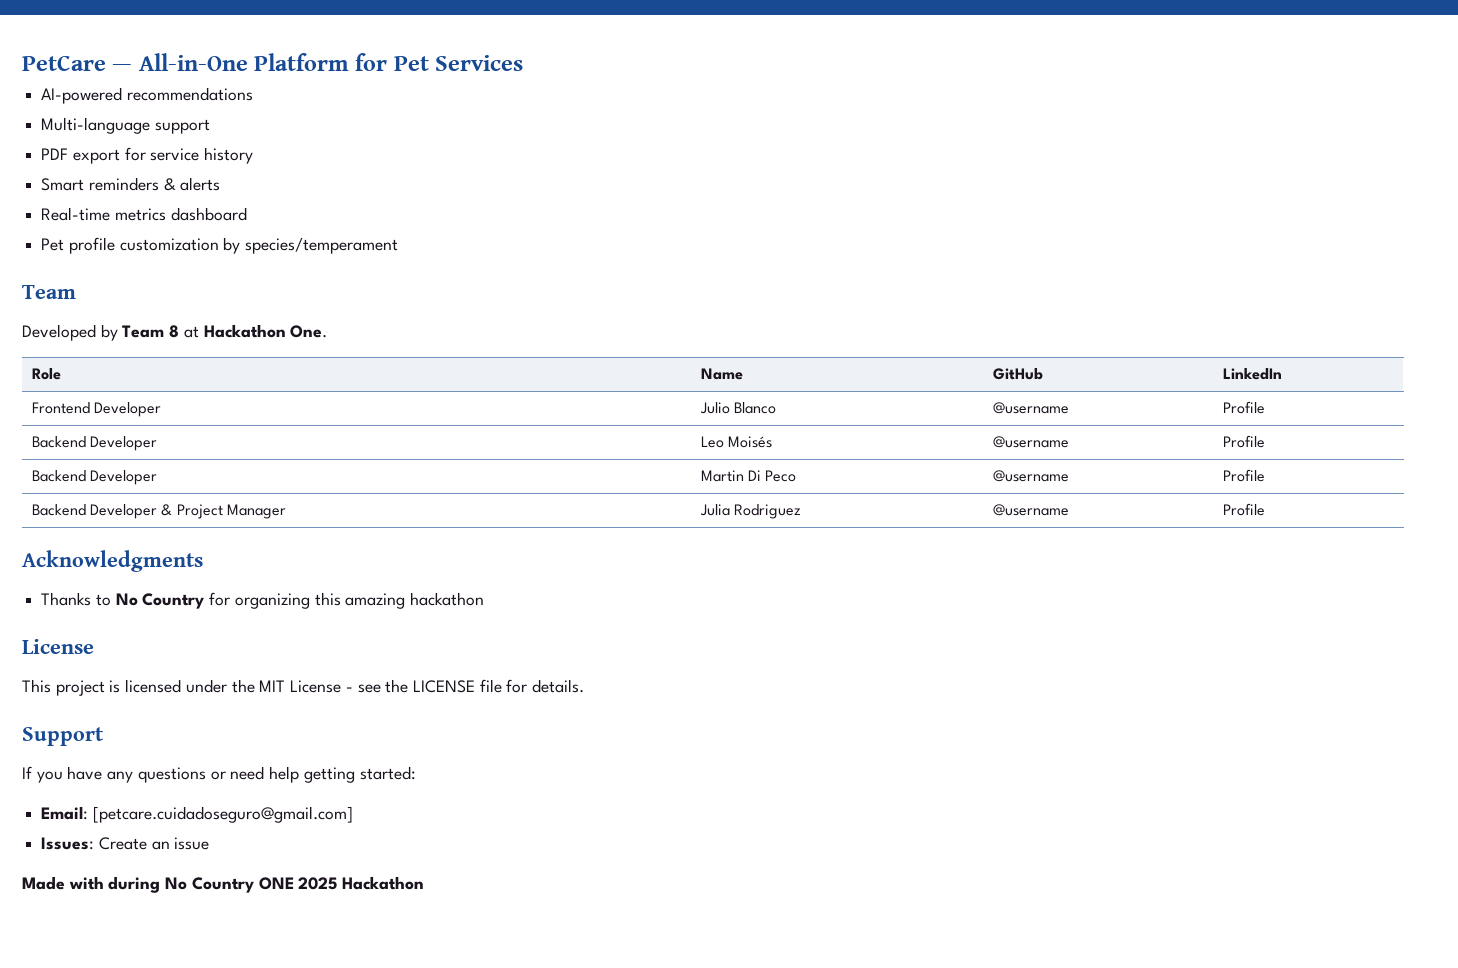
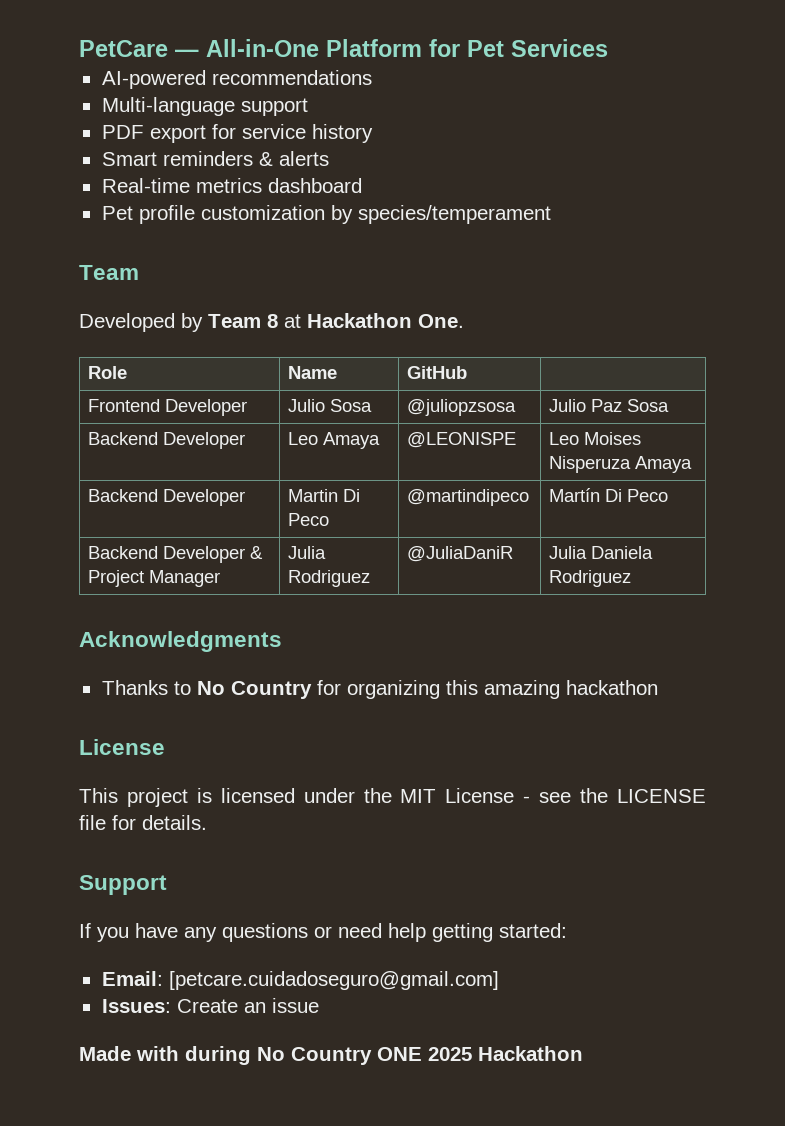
[1222,368,1282,380] LinkedIn -> (468, 372) none
[733,402,776,414] [992,402,1069,414] [1222,401,1265,414] [31,436,157,451] [700,436,772,448] [992,436,1069,448] [1222,435,1265,448] Blanco | @username | Profile // Backend Developer | Leo Moisés | @username | Profile -> [330,399,373,412] [407,399,517,416] [549,399,670,412] [88,432,246,449] [288,432,381,449] [407,432,517,448] [549,432,642,445] [549,456,693,473] Sosa | @juliopzsosa | Julio Paz Sosa // Backend Developer | Leo Amaya | @LEONISPE | Leo Moises Nisperuza Amaya
[992,470,1069,482] [1222,469,1265,482] @username | Profile -> [407,489,530,506] [549,488,669,502] @martindipeco | Martín Di Peco
[992,504,1069,516] [1222,503,1265,516] @username | Profile -> [407,546,514,562] [549,546,654,559] [549,570,632,587] @JuliaDaniR | Julia Daniela Rodriguez

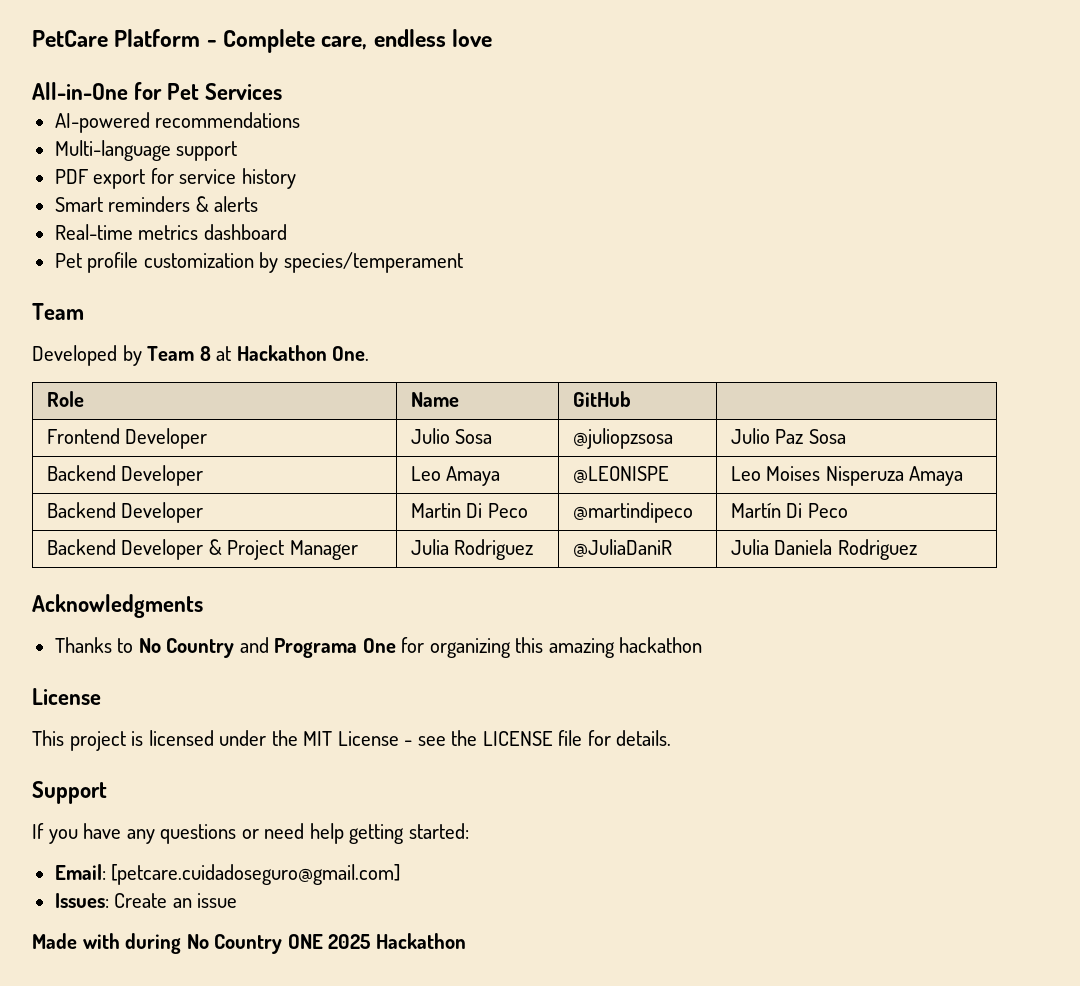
[175,39,422,57] — All-in-One Platform -> [114,29,493,53] [32,82,128,100] Platform - Complete care, endless love // All-in-One
(312, 690) none -> [239,637,396,658] and Programa One

